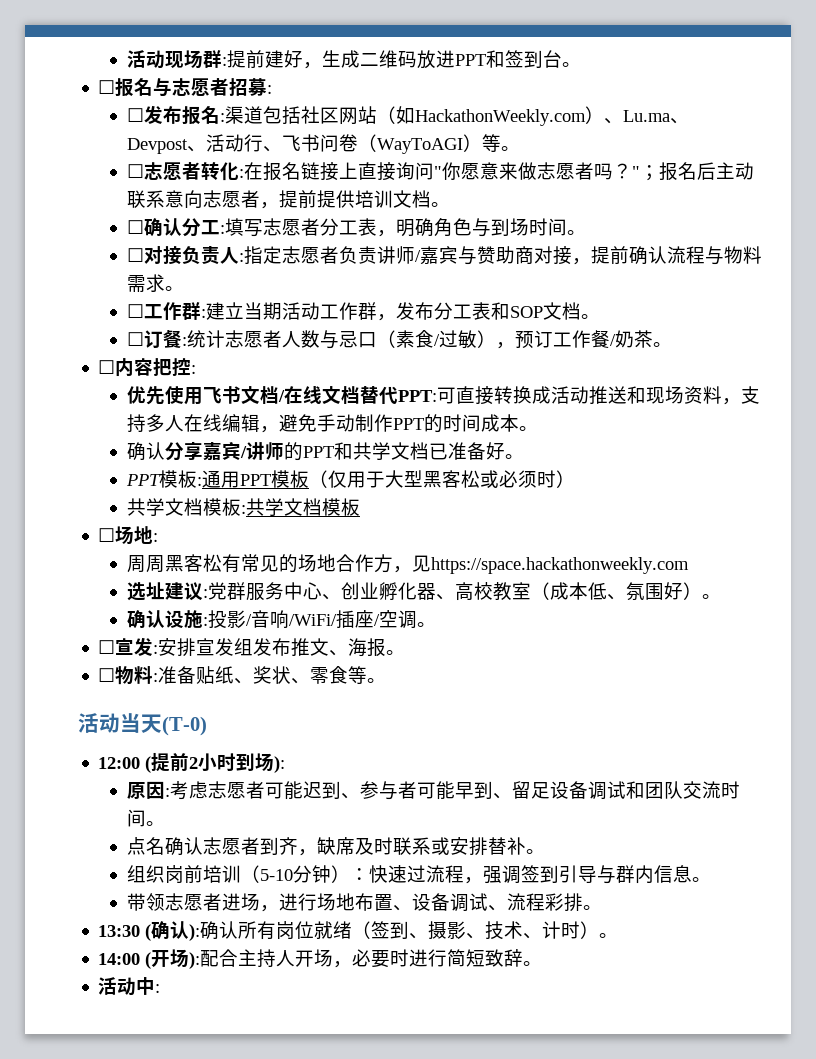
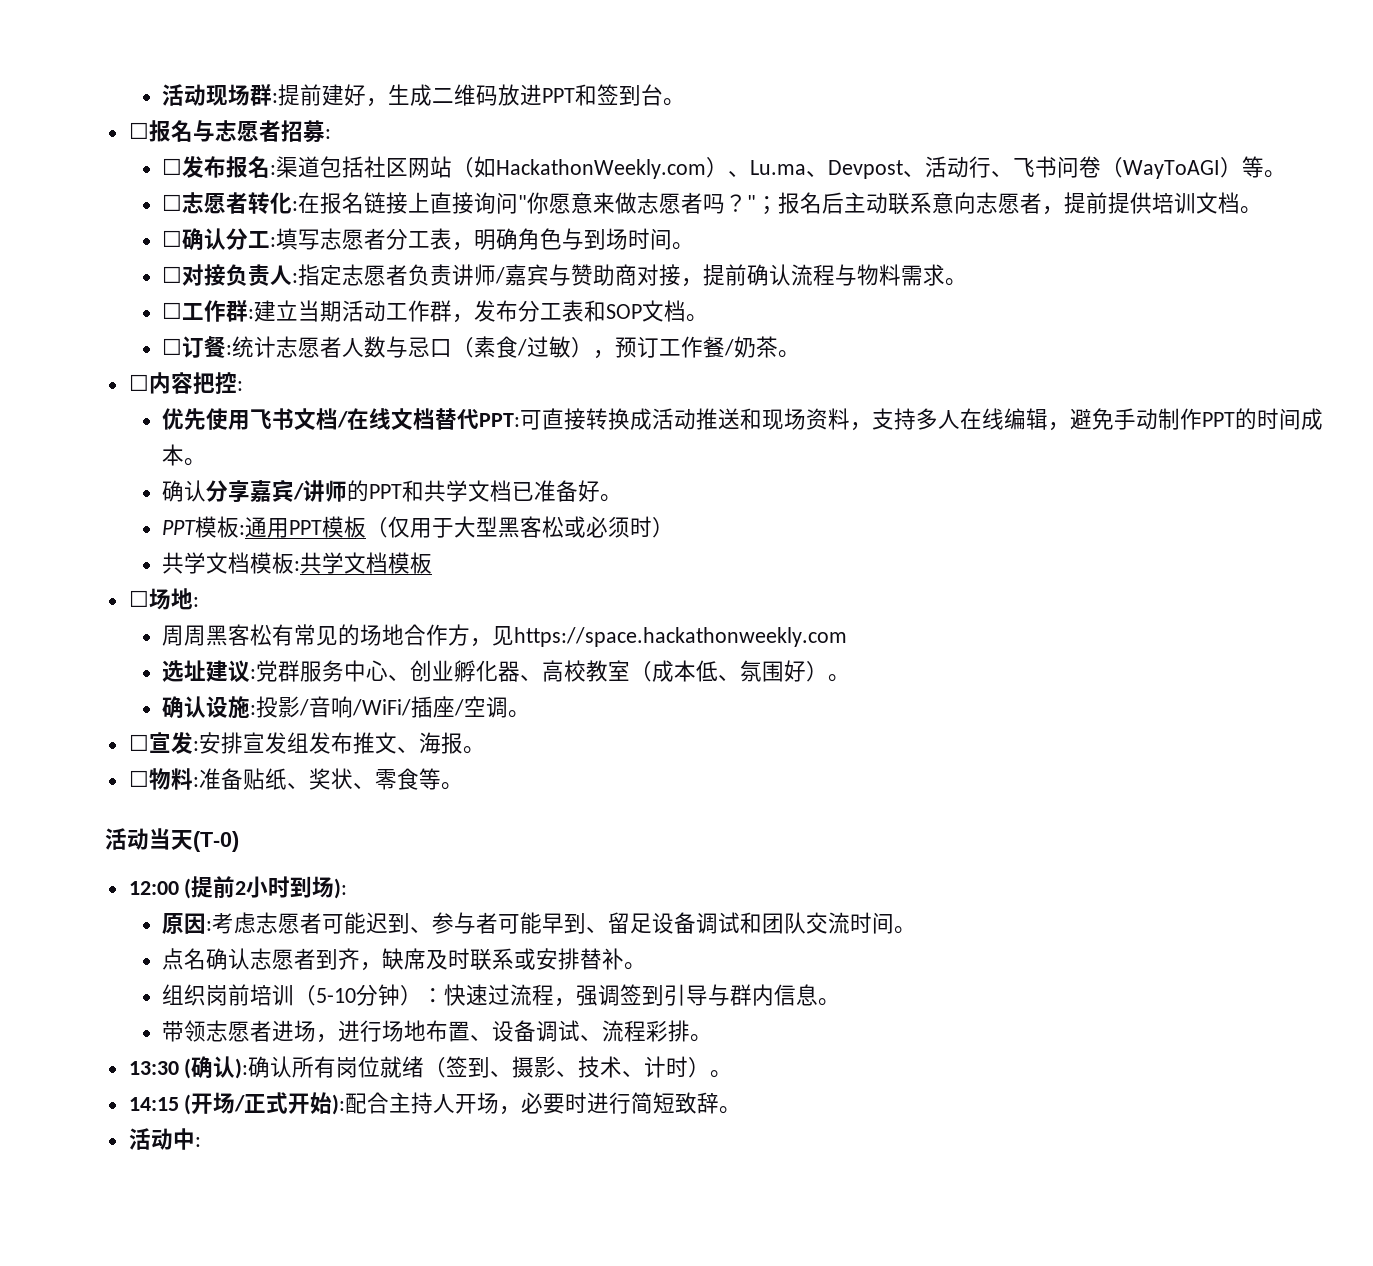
[98,953,141,965] 14:00 -> [128,1097,179,1111] 14:15
(190, 958) none -> [234,1092,333,1114] /正式开始

